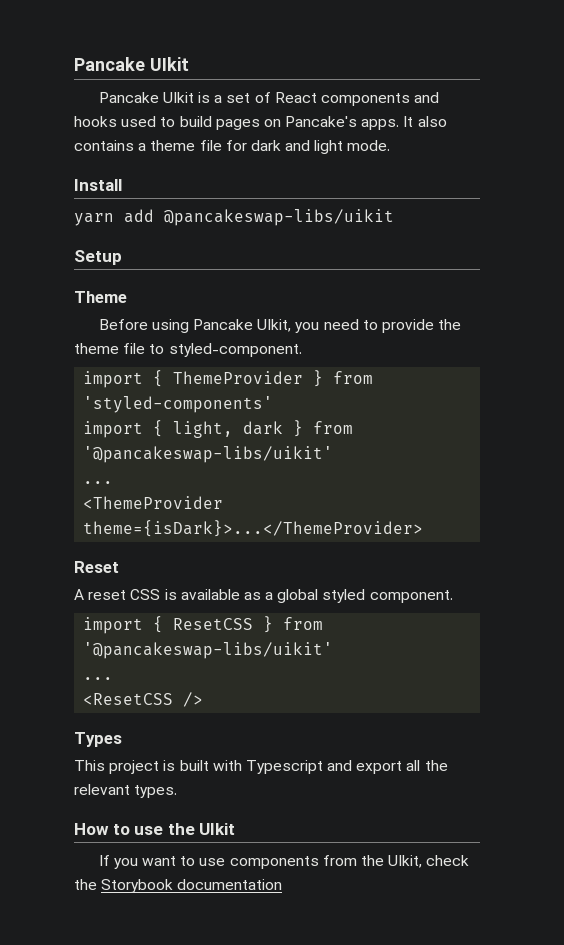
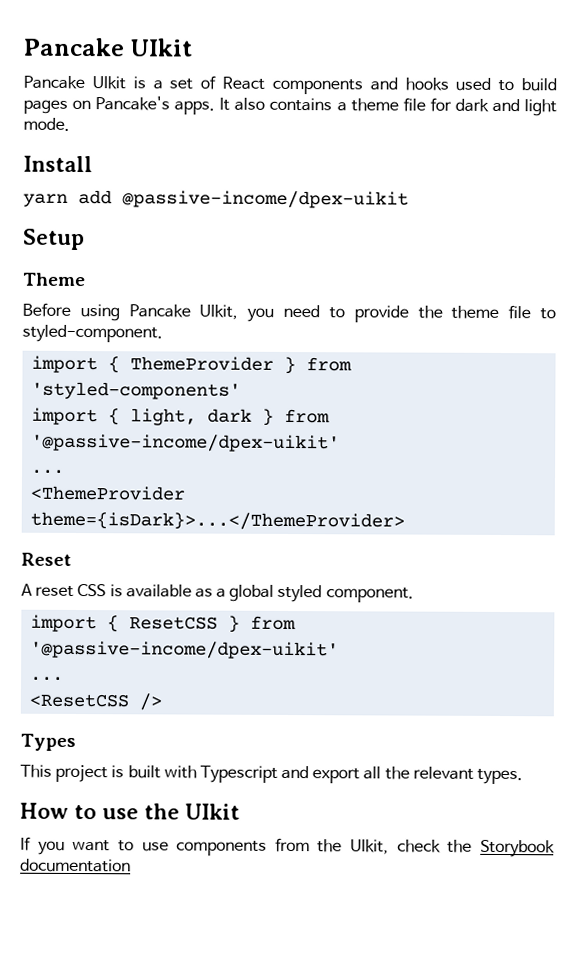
[164,209,394,226] @pancakeswap-libs/uikit -> [122,190,409,209] @passive-income/dpex-uikit
[83,446,334,463] '@pancakeswap-libs/uikit' -> [31,433,341,453] '@passive-income/dpex-uikit'
[83,642,334,659] '@pancakeswap-libs/uikit' -> [30,640,340,660] '@passive-income/dpex-uikit'

